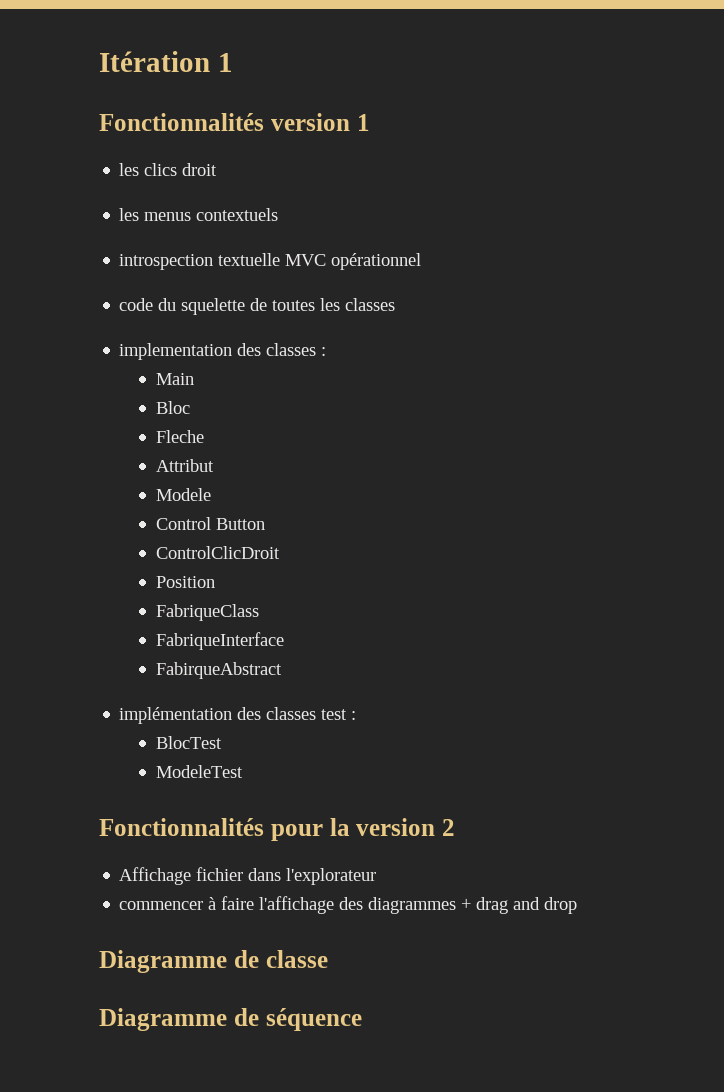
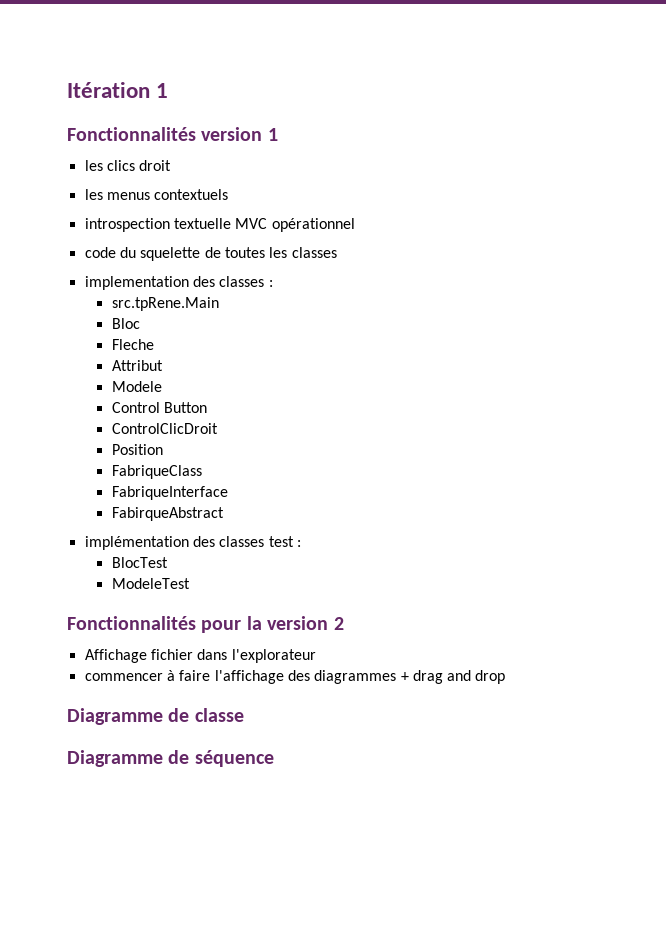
[155,373,194,385] Main -> [111,297,219,311] src.tpRene.Main

